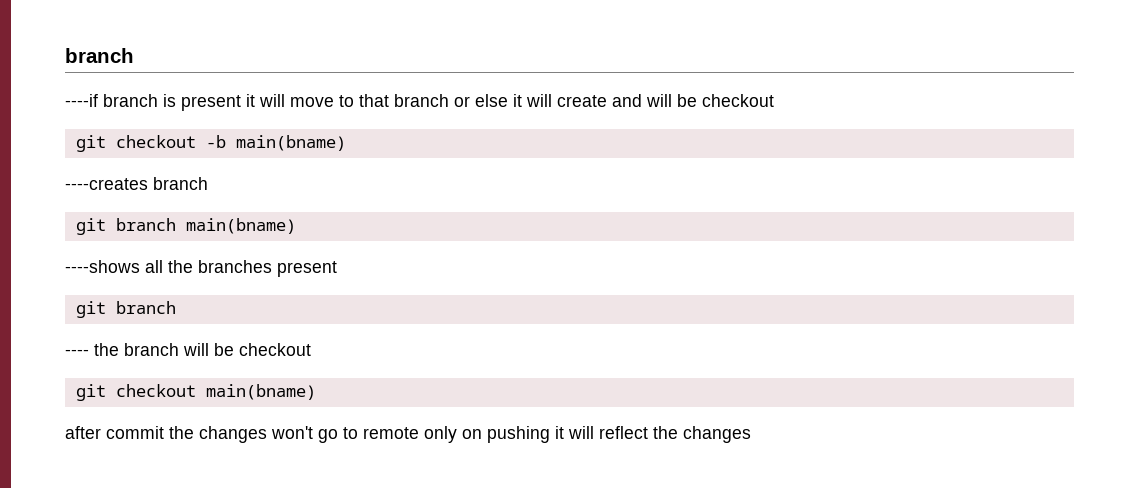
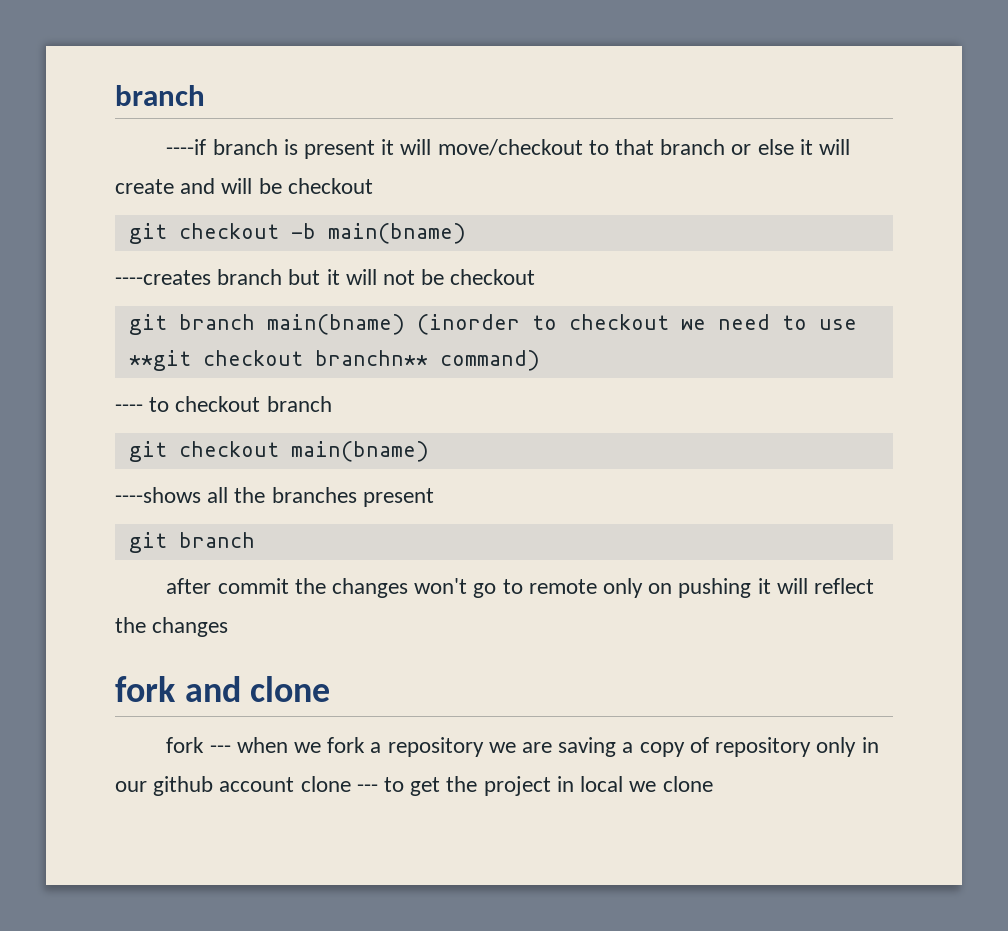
[290,97,334,107] move -> [437,139,583,156] move/checkout
[75,218,176,235] // git branch -> [288,269,536,285] [128,314,857,335] [128,350,540,371] [115,396,332,412] [128,441,279,462] but it will not be checkout // git branch main(bname) (inorder to checkout we need to use **git checkout branchn** command) // ---- to checkout branch // git checkout
[65,343,311,356] [75,384,316,401] // ---- the branch will be checkout // git checkout main(bname) -> (255, 540) none
(751, 434) none -> [115,676,331,702] [166,737,879,757] [115,776,713,796] // fork and clone // fork --- when we fork a repository we are saving a copy of repository only in our github account clone --- to get the project in local we clone

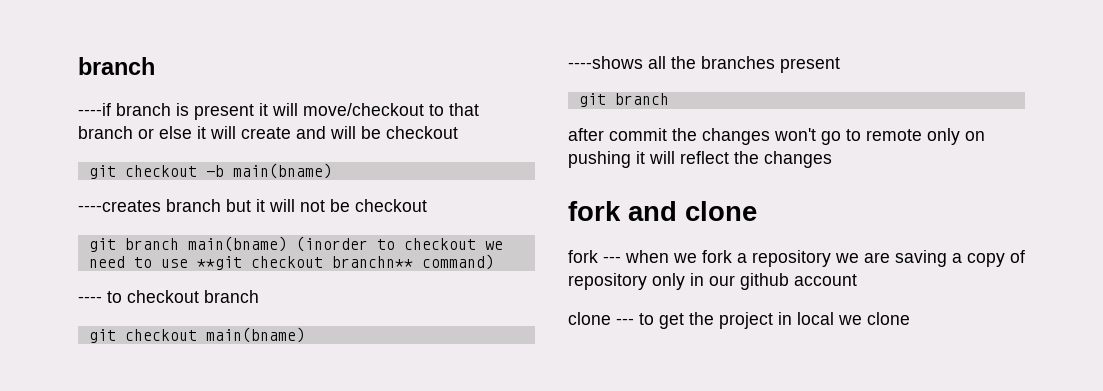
(295, 784) none -> (857, 280) //

